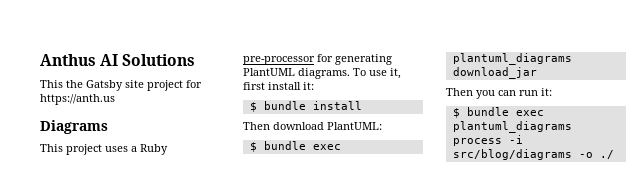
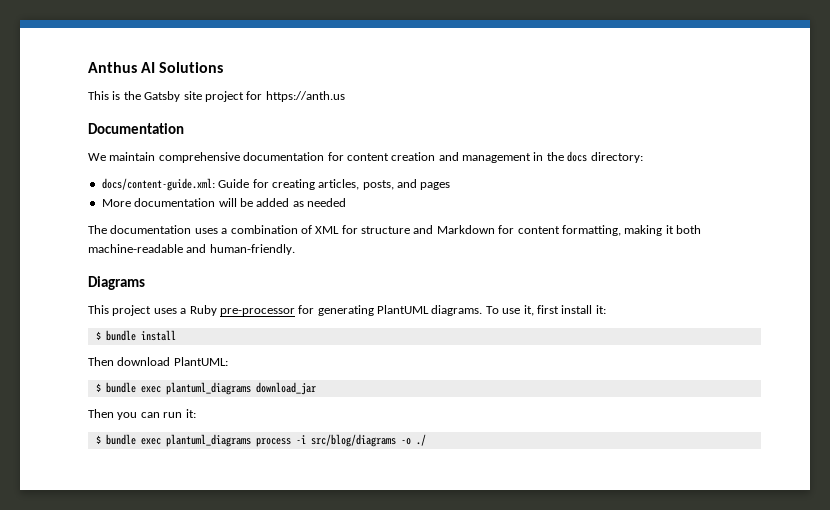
(63, 84) none -> [112,91,121,100] is
(115, 99) none -> [88,123,184,134] [88,151,643,163] [101,178,451,191] [101,198,346,207] [88,225,701,236] [88,244,295,255] // Documentation // We maintain comprehensive documentation for content creation and management in the docs directory: // docs/content-guide.xml: Guide for creating articles, posts, and pages // More documentation will be added as needed // The documentation uses a combination of XML for structure and Markdown for content formatting, making it both machine-readable and human-friendly.

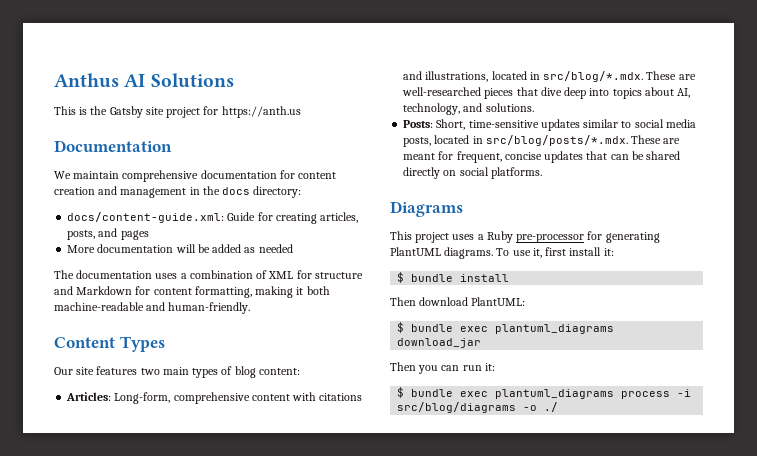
(295, 249) none -> [54,336,165,352] [54,366,300,378] [66,392,363,404] [403,71,696,82] [402,87,691,99] [403,103,534,115] [403,119,696,131] [403,135,681,147] [403,151,681,163] [403,167,542,179] // Content Types // Our site features two main types of blog content: // Articles: Long-form, comprehensive content with citations and illustrations, located in src/blog/*.mdx. These are well-researched pieces that dive deep into topics about AI, technology, and solutions. // Posts: Short, time-sensitive updates similar to social media posts, located in src/blog/posts/*.mdx. These are meant for frequent, concise updates that can be shared directly on social platforms.

